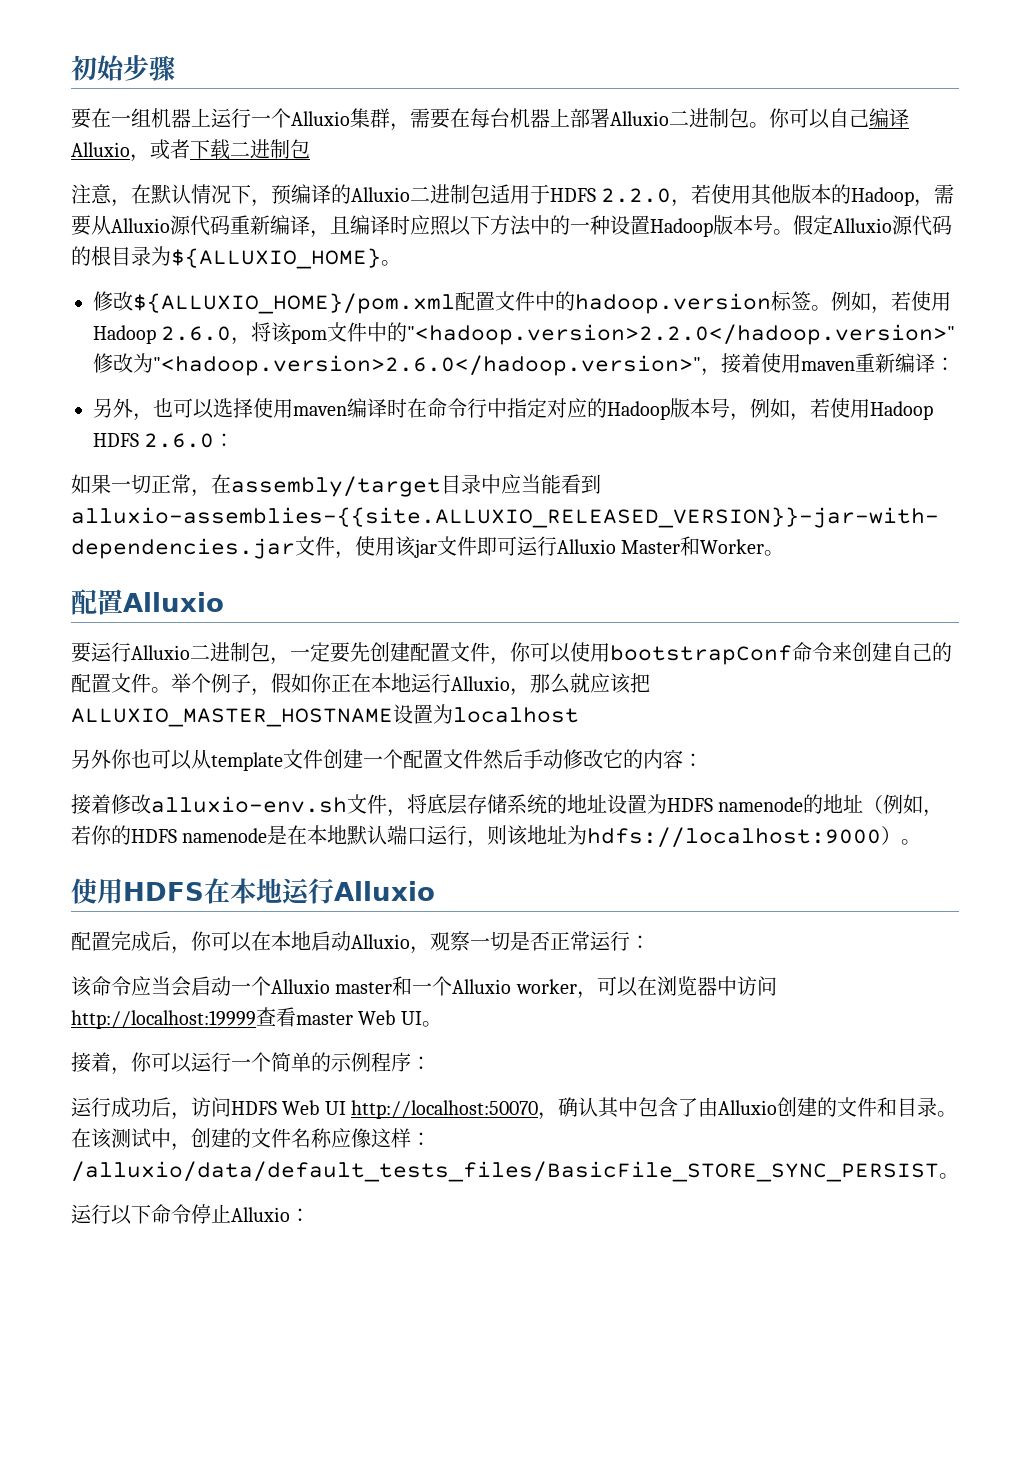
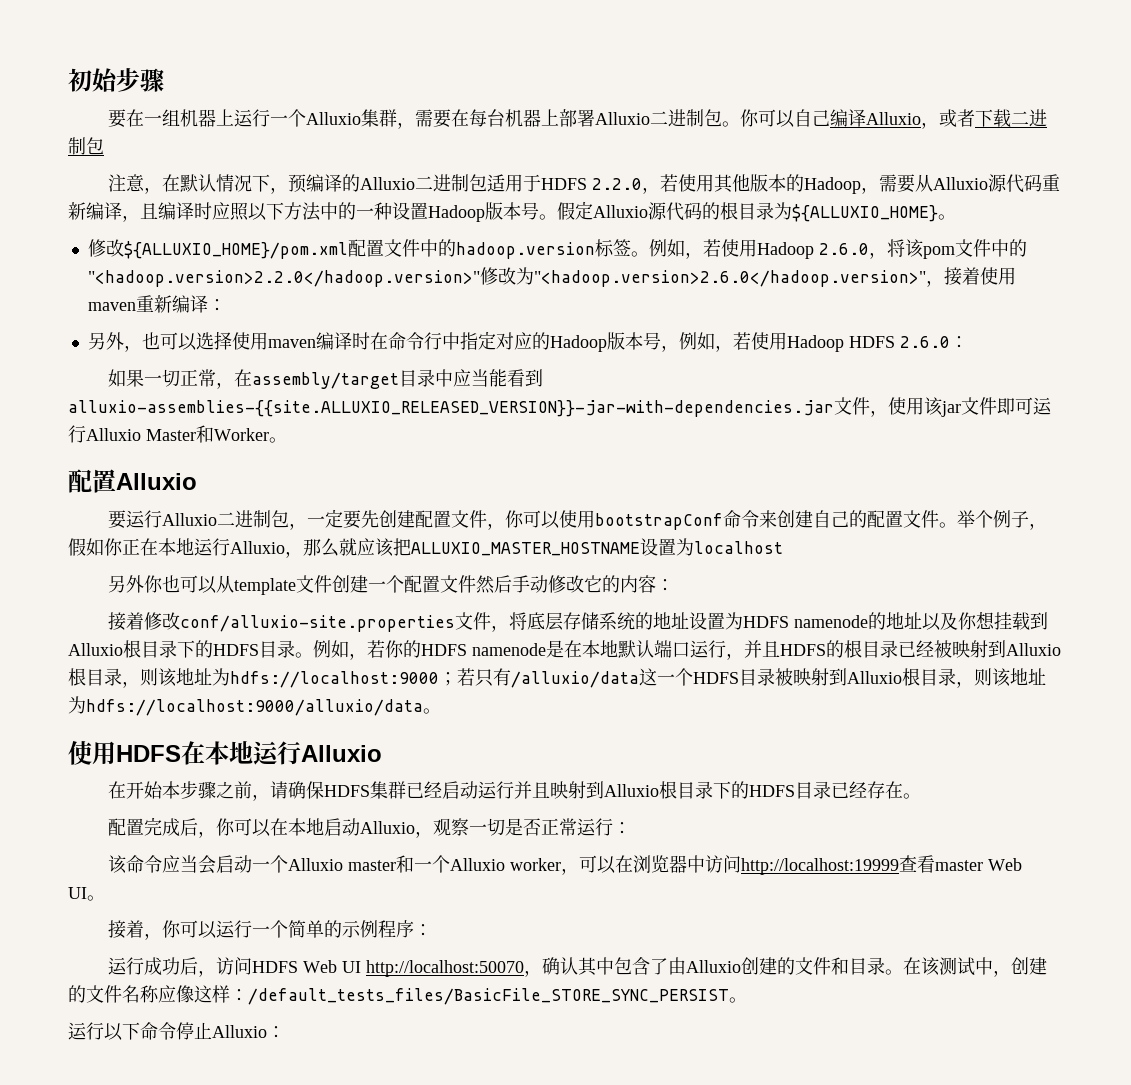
[151,796,347,813] alluxio-env.sh -> [180,615,456,632] conf/alluxio-site.properties
[863,795,884,814] （ -> [922,611,1049,631] [68,640,313,658] 以及你想挂载到Alluxio根目录下的HDFS目录。
[487,825,902,847] 则该地址为hdfs://localhost:9000） -> [744,640,1061,658] [68,668,1046,688] [68,696,423,716] 并且HDFS的根目录已经被映射到Alluxio根目录，则该地址为hdfs://localhost:9000；若只有/alluxio/data这一个HDFS目录被映射到Alluxio根目录，则该地址为hdfs://localhost:9000/alluxio/data
(435, 891) none -> [108,781,922,801] // 在开始本步骤之前，请确保HDFS集群已经启动运行并且映射到Alluxio根目录下的HDFS目录已经存在。
[71,1161,939,1182] /alluxio/data/default_tests_files/BasicFile_STORE_SYNC_PERSIST -> [248,988,729,1005] /default_tests_files/BasicFile_STORE_SYNC_PERSIST

